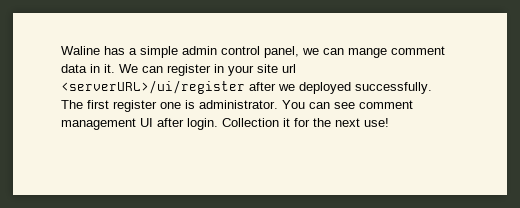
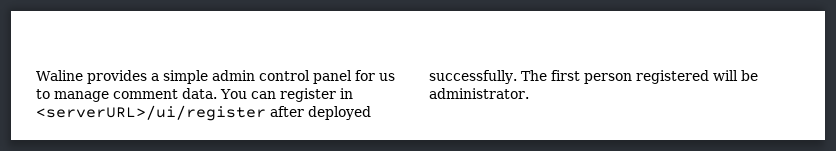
[104,46,125,55] has -> [86,70,147,84] provides
[264,46,445,58] [61,64,296,76] panel, we can mange comment data in it. We can register in your site url -> [312,70,395,84] [36,88,353,102] panel for us to manage comment data. You can register in
[278,84,295,91] we -> (304, 111) none
[113,100,413,112] [61,118,389,130] register one is administrator. You can see comment management UI after login. Collection it for the next use! -> [583,70,758,84] [429,88,529,99] person registered will be administrator.

